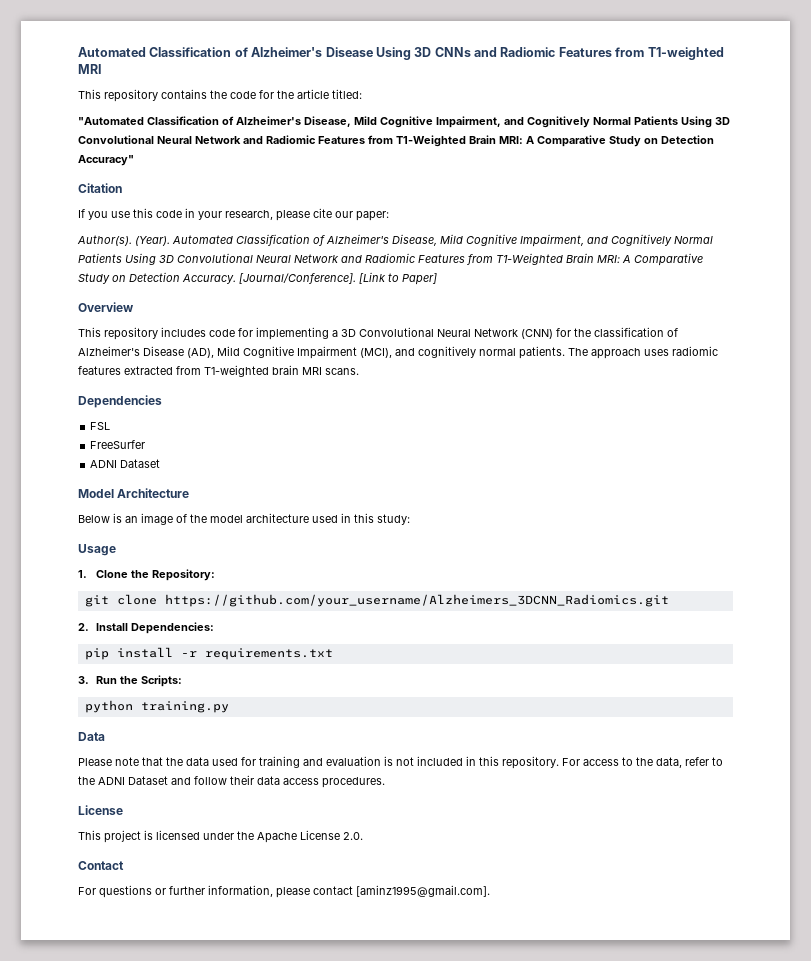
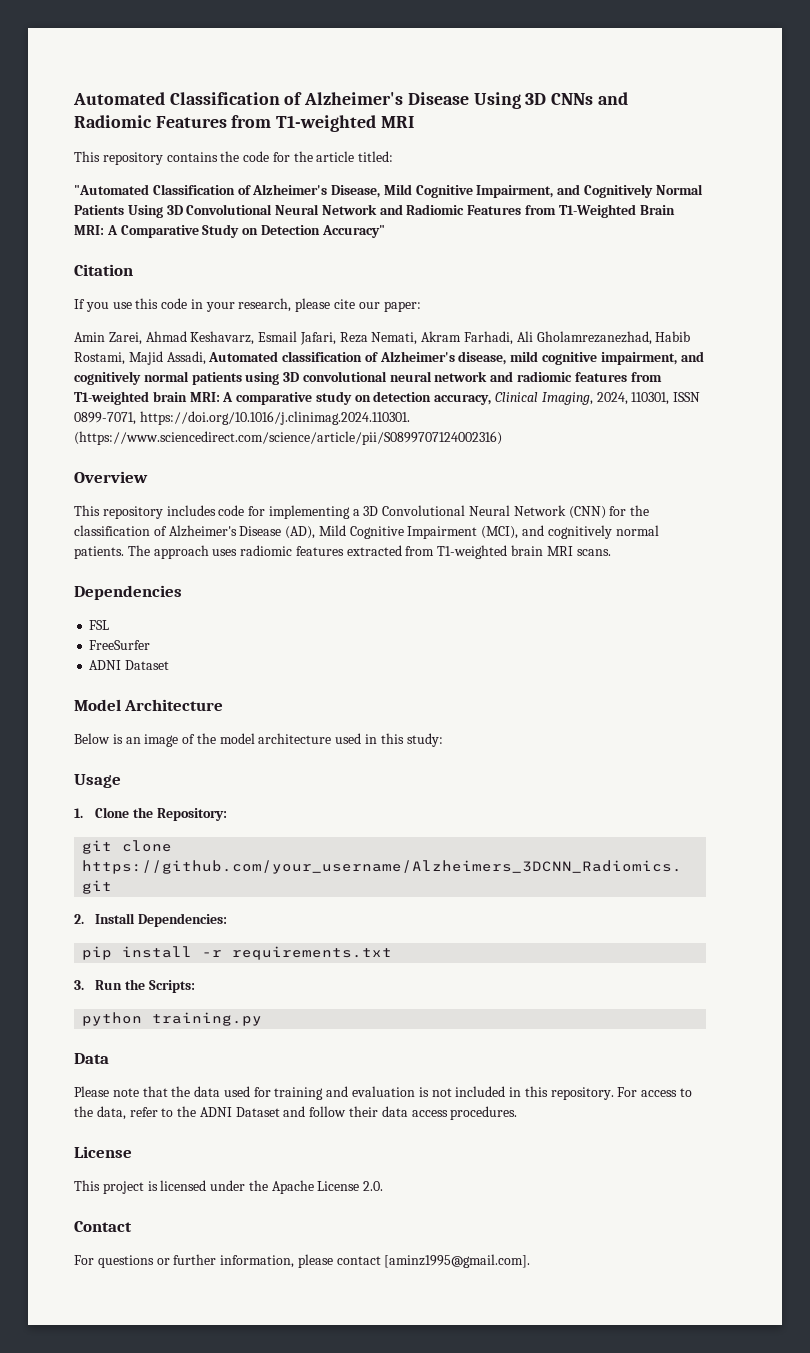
[77,234,713,247] [78,253,703,266] [78,272,437,285] Author(s). (Year). Automated Classification of Alzheimer's Disease, Mild Cognitive Impairment, and Cognitively Normal Patients Using 3D Convolutional Neural Network and Radiomic Features from T1-Weighted Brain MRI: A Comparative Study on Detection Accuracy. [Journal/Conference]. [Link to Paper] -> [74,331,691,345] [74,351,704,365] [74,371,662,385] [74,391,701,405] [74,411,410,425] [74,431,502,445] Amin Zarei, Ahmad Keshavarz, Esmail Jafari, Reza Nemati, Akram Farhadi, Ali Gholamrezanezhad, Habib Rostami, Majid Assadi, Automated classification of Alzheimer's disease, mild cognitive impairment, and cognitively normal patients using 3D convolutional neural network and radiomic features from T1-weighted brain MRI: A comparative study on detection accuracy, Clinical Imaging, 2024, 110301, ISSN 0899-7071, https://doi.org/10.1016/j.clinimag.2024.110301. (https://www.sciencedirect.com/science/article/pii/S0899707124002316)

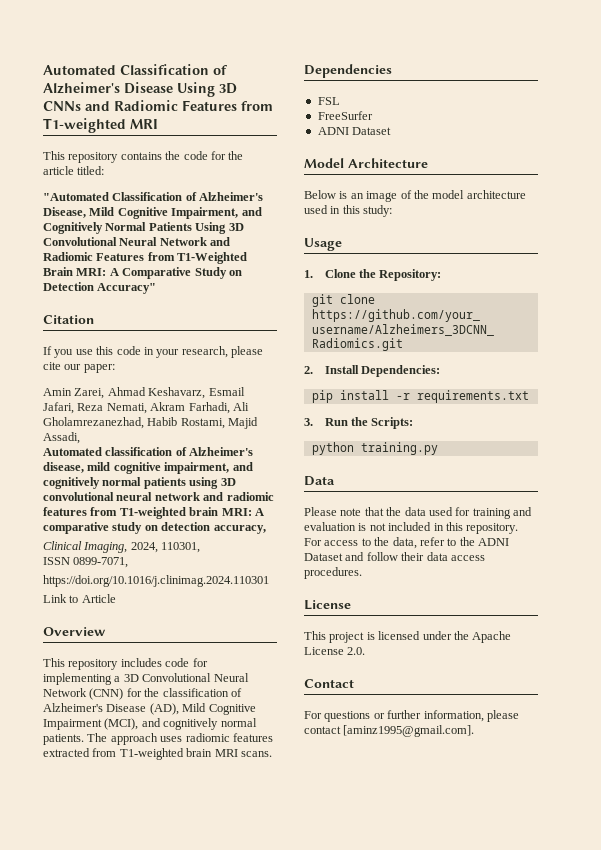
(206, 358) none -> (80, 438) //
(492, 399) none -> (266, 529) //
(670, 398) none -> (201, 547) //
[139,411,410,425] [74,431,502,445] https://doi.org/10.1016/j.clinimag.2024.110301. (https://www.sciencedirect.com/science/article/pii/S0899707124002316) -> [43,575,269,587] [43,594,116,603] // https://doi.org/10.1016/j.clinimag.2024.110301 // Link to Article

